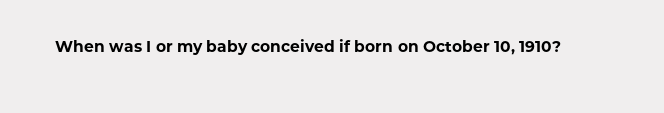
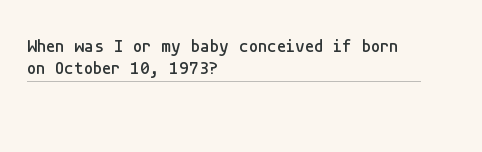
[519,41,562,52] 1910? -> [169,62,218,74] 1973?

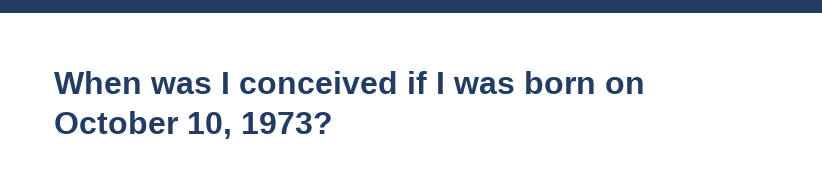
[133,39,352,56] or my baby conceived if -> [239,71,515,94] conceived if I was

